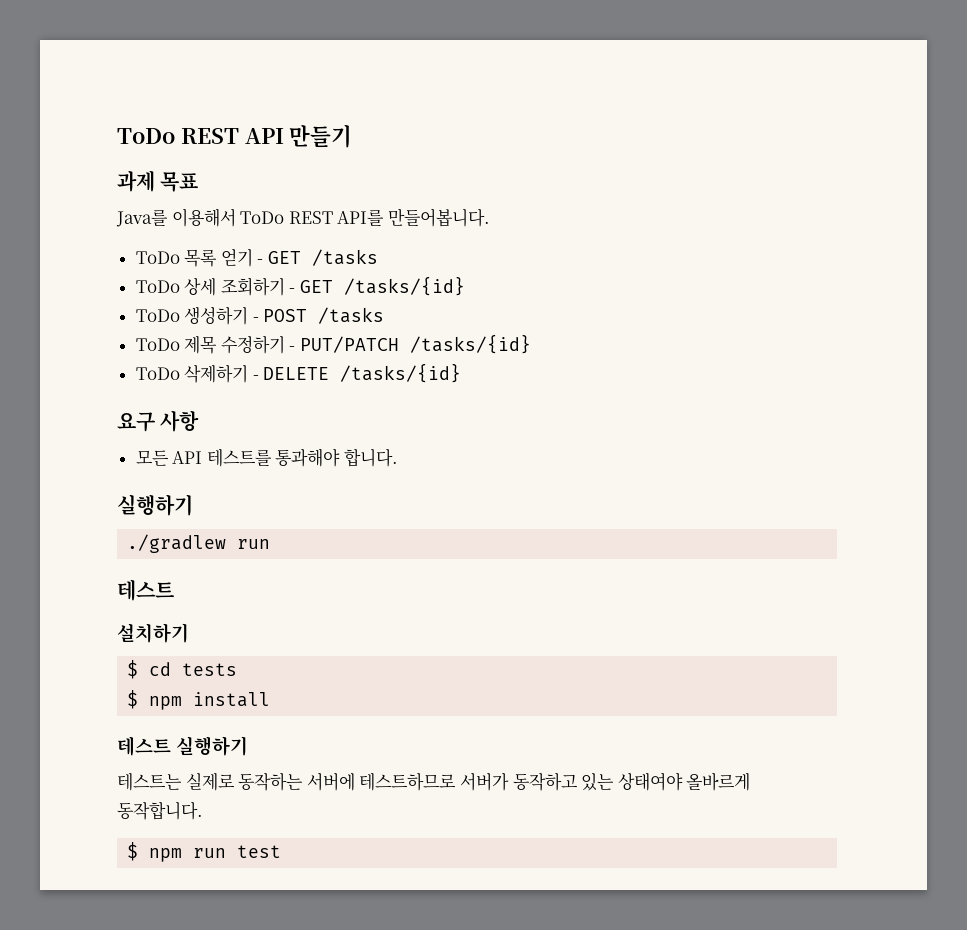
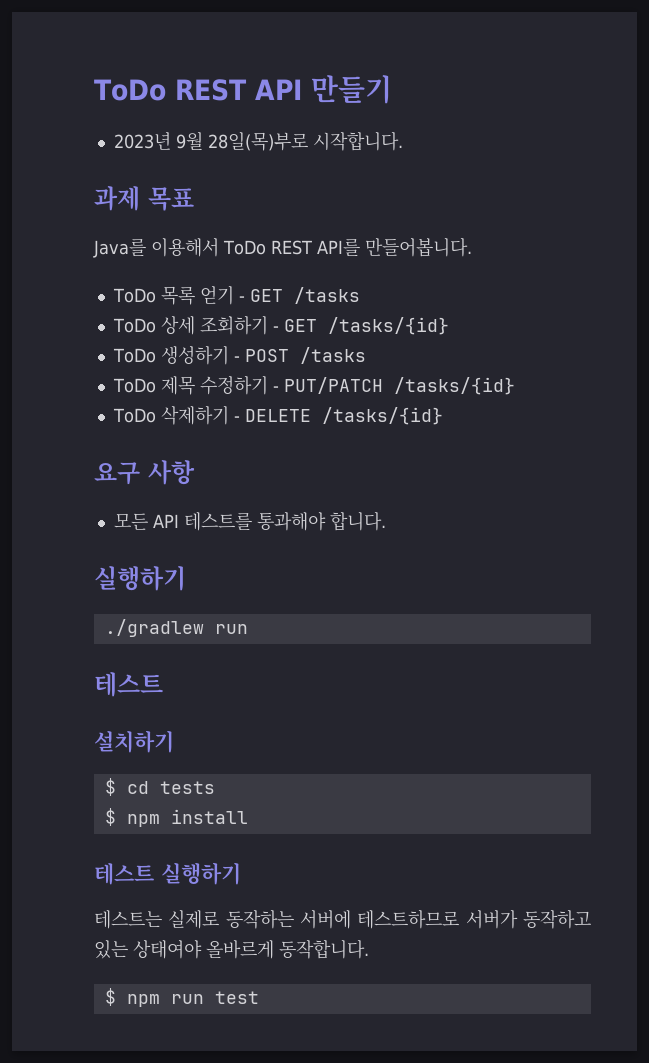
(353, 136) none -> [113,131,403,151] // 2023년 9월 28일(목)부로 시작합니다.

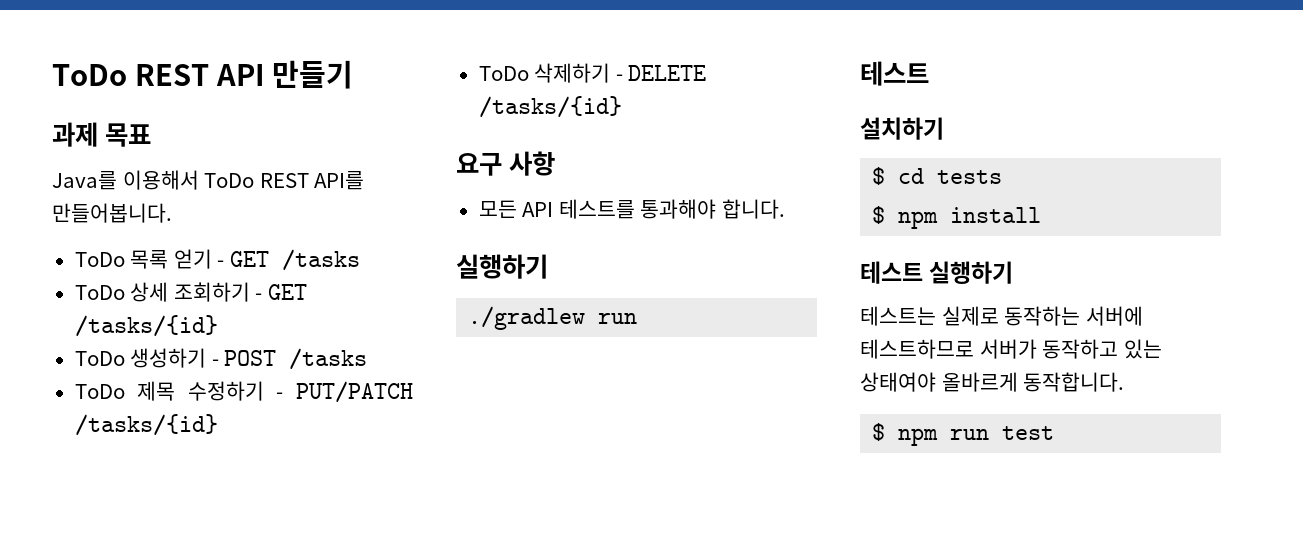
[113,131,403,151] // 2023년 9월 28일(목)부로 시작합니다. -> (354, 74) none

